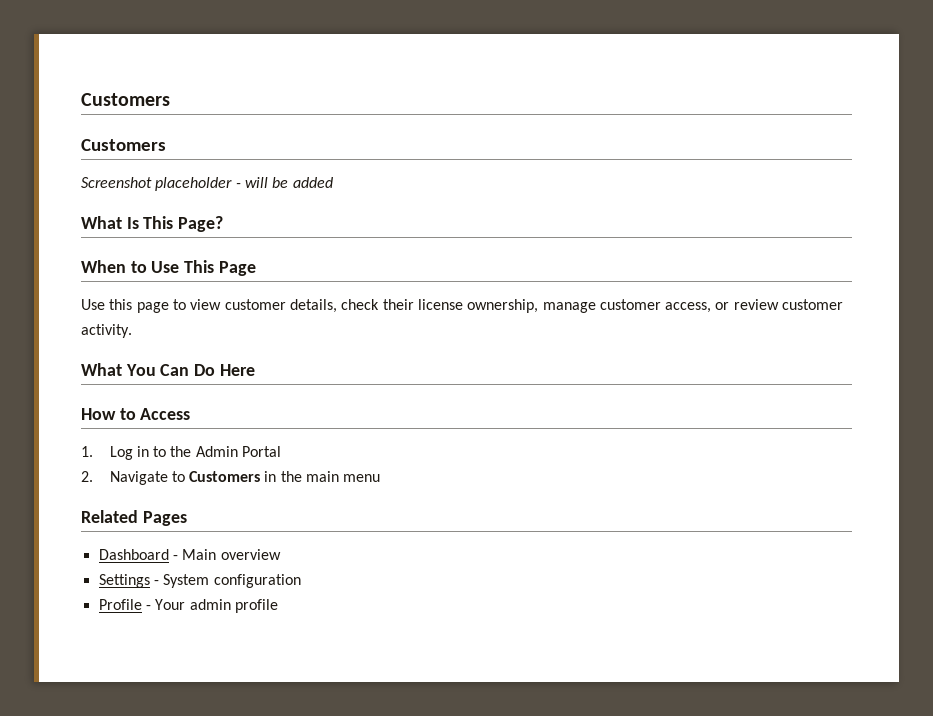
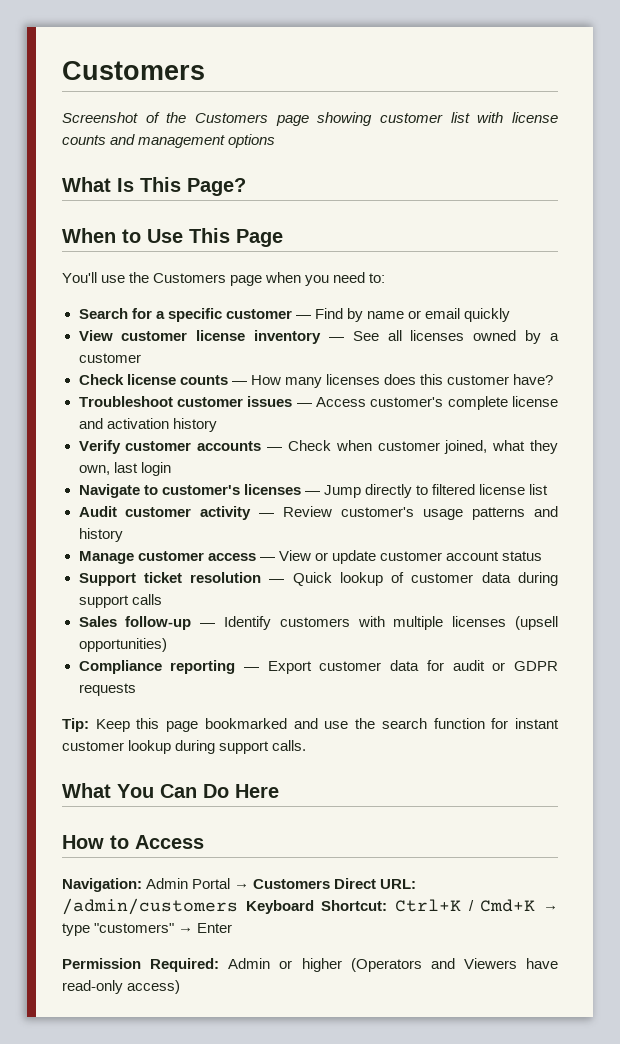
[81,93,170,106] [81,139,166,151] Customers // Customers -> [62,61,205,80] Customers
[155,177,333,191] placeholder - will be added -> [145,112,558,126] [62,134,276,148] of the Customers page showing customer list with license counts and management options
[81,299,844,313] [81,324,132,338] Use this page to view customer details, check their license ownership, manage customer access, or review customer activity. -> [62,272,386,286] [78,308,511,322] [78,330,560,344] [78,353,141,363] [78,374,553,388] [78,396,559,410] [78,418,217,432] [78,440,558,454] [78,462,171,476] [78,484,549,498] [78,506,558,520] [78,528,123,542] [78,550,542,564] [78,572,558,586] [78,594,162,608] [78,616,558,630] [78,638,167,652] [78,660,558,674] [78,683,136,696] [62,718,559,732] [62,740,307,754] You'll use the Customers page when you need to: // Search for a specific customer — Find by name or email quickly // View customer license inventory — See all licenses owned by a customer // Check license counts — How many licenses does this customer have? // Troubleshoot customer issues — Access customer's complete license and activation history // Verify customer accounts — Check when customer joined, what they own, last login // Navigate to customer's licenses — Jump directly to filtered license list // Audit customer activity — Review customer's usage patterns and history // Manage customer access — View or update customer account status // Support ticket resolution — Quick lookup of customer data during support calls // Sales follow-up — Identify customers with multiple licenses (upsell opportunities) // Compliance reporting — Export customer data for audit or GDPR requests // Tip: Keep this page bookmarked and use the search function for instant customer lookup during support calls.
[81,446,282,460] [81,471,381,485] [81,510,187,526] [98,549,281,560] [98,574,301,588] [98,599,278,613] 1. Log in to the Admin Portal // 2. Navigate to Customers in the main menu // Related Pages // Dashboard - Main overview // Settings - System configuration // Profile - Your admin profile -> [62,878,417,892] [62,898,558,915] [62,923,233,936] [62,958,558,972] [62,980,181,994] Navigation: Admin Portal → Customers Direct URL: /admin/customers Keyboard Shortcut: Ctrl+K / Cmd+K → type "customers" → Enter // Permission Required: Admin or higher (Operators and Viewers have read-only access)

